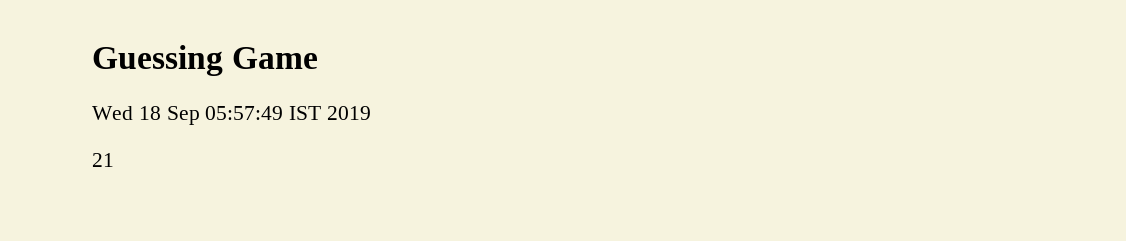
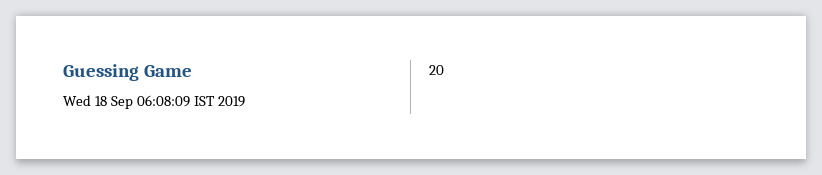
[205,106,284,120] 05:57:49 -> [136,95,190,107] 06:08:09
[92,153,114,167] 21 -> [429,65,444,75] 20

